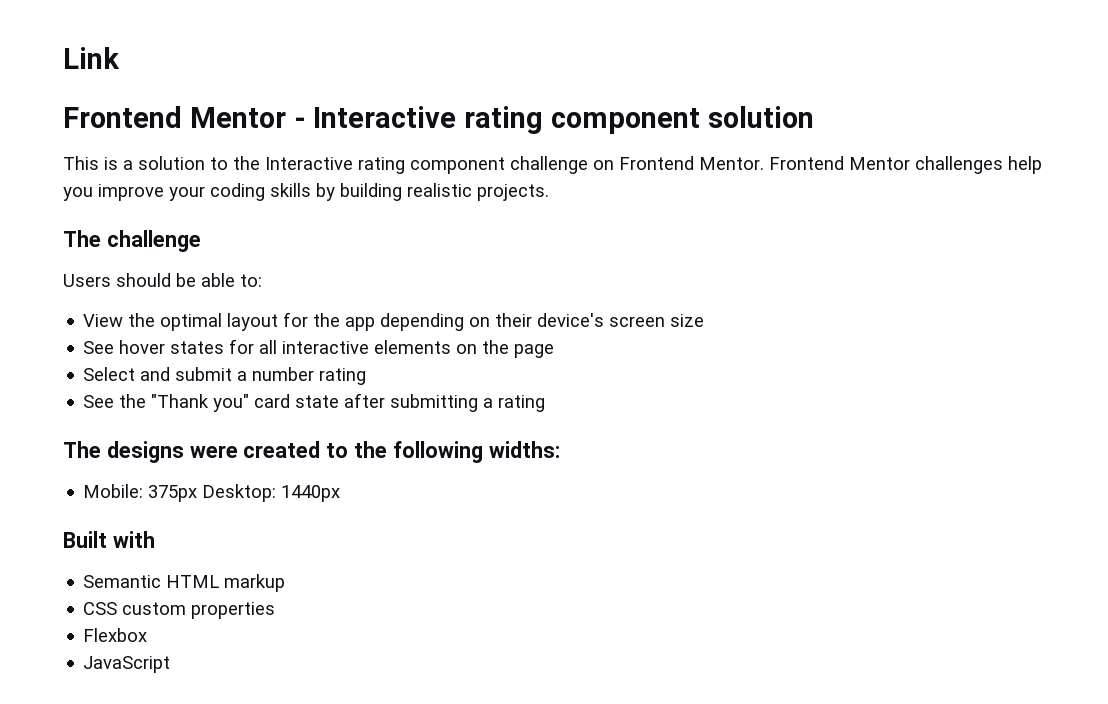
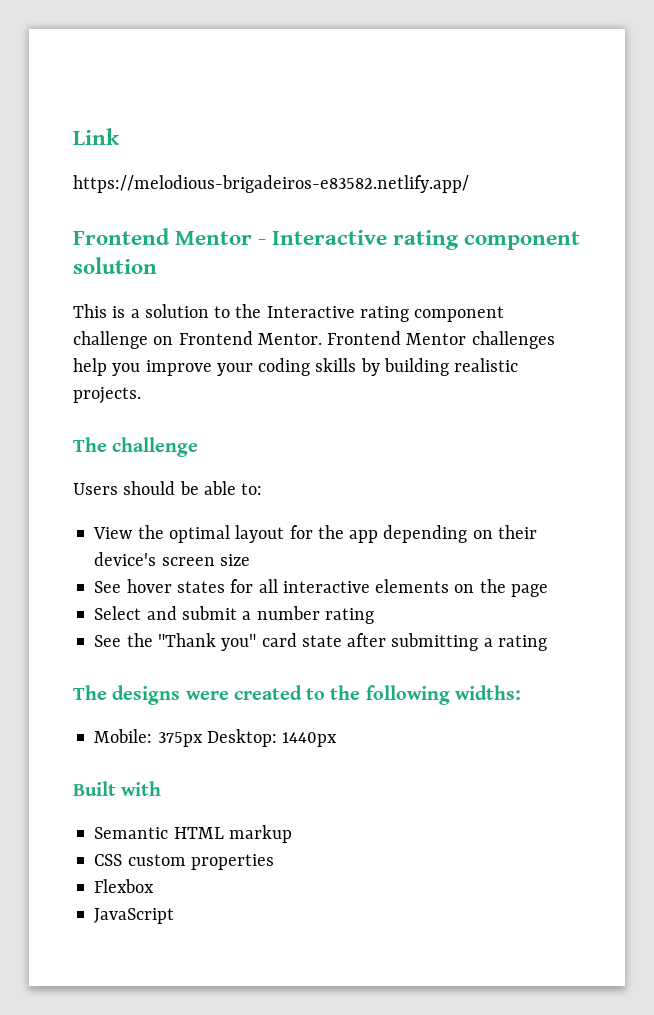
(120, 58) none -> [73,175,469,193] // https://melodious-brigadeiros-e83582.netlify.app/

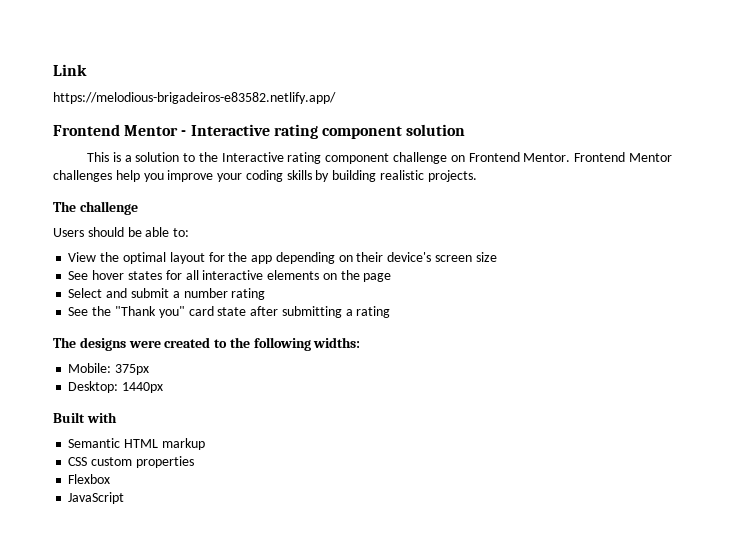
(203, 739) none -> (150, 369) //

